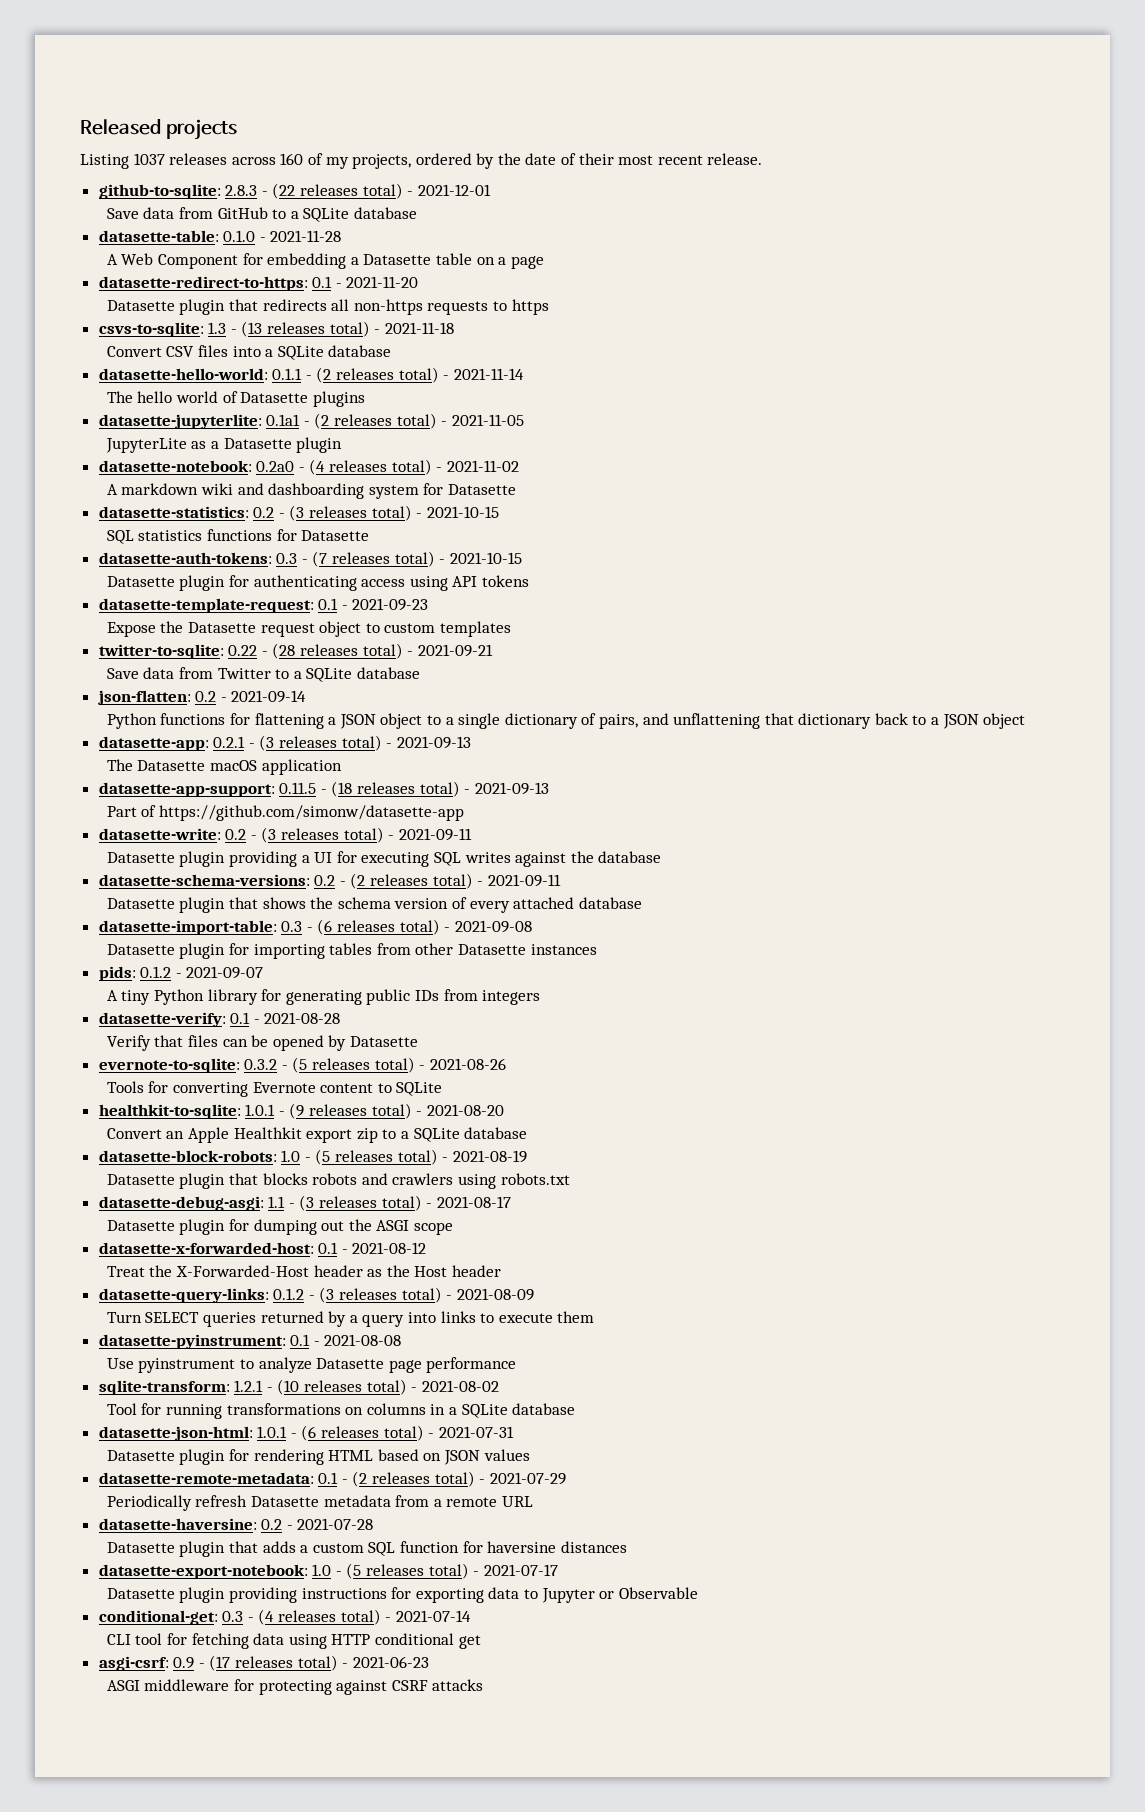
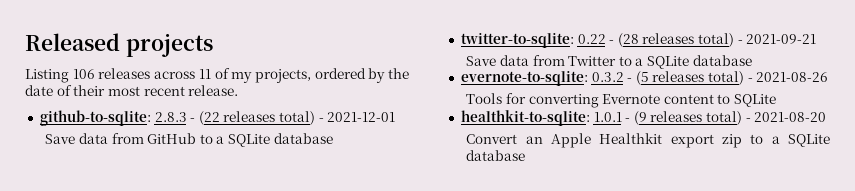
[133,153,165,165] 1037 -> [72,69,95,79] 106
[280,153,304,165] 160 -> [198,69,211,79] 11
[98,230,342,242] [106,253,544,269] [98,276,419,291] [106,299,549,315] [98,321,454,337] [106,345,392,360] [98,367,524,383] [106,391,365,407] [98,413,524,429] [105,437,343,453] [98,459,519,475] [106,483,516,499] [98,505,499,521] [106,529,370,544] [98,551,522,567] [106,575,529,591] [98,598,429,613] [106,621,511,637] // datasette-table: 0.1.0 - 2021-11-28 // A Web Component for embedding a Datasette table on a page // datasette-redirect-to-https: 0.1 - 2021-11-20 // Datasette plugin that redirects all non-https requests to https // csvs-to-sqlite: 1.3 - (13 releases total) - 2021-11-18 // Convert CSV files into a SQLite database // datasette-hello-world: 0.1.1 - (2 releases total) - 2021-11-14 // The hello world of Datasette plugins // datasette-jupyterlite: 0.1a1 - (2 releases total) - 2021-11-05 // JupyterLite as a Datasette plugin // datasette-notebook: 0.2a0 - (4 releases total) - 2021-11-02 // A markdown wiki and dashboarding system for Datasette // datasette-statistics: 0.2 - (3 releases total) - 2021-10-15 // SQL statistics functions for Datasette // datasette-auth-tokens: 0.3 - (7 releases total) - 2021-10-15 // Datasette plugin for authenticating access using API tokens // datasette-template-request: 0.1 - 2021-09-23 // Expose the Datasette request object to custom templates -> (333, 138) none
[97,690,307,705] [106,713,1026,729] [98,735,471,751] [106,759,342,775] [98,781,549,797] [106,805,465,821] [98,827,472,843] [106,851,662,867] [98,873,561,889] [106,897,642,913] [98,919,532,935] [106,943,597,959] [98,966,264,981] [106,989,541,1005] [98,1012,341,1027] [106,1035,418,1051] // json-flatten: 0.2 - 2021-09-14 // Python functions for flattening a JSON object to a single dictionary of pairs, and unflattening that dictionary back to a JSON object // datasette-app: 0.2.1 - (3 releases total) - 2021-09-13 // The Datasette macOS application // datasette-app-support: 0.11.5 - (18 releases total) - 2021-09-13 // Part of https://github.com/simonw/datasette-app // datasette-write: 0.2 - (3 releases total) - 2021-09-11 // Datasette plugin providing a UI for executing SQL writes against the database // datasette-schema-versions: 0.2 - (2 releases total) - 2021-09-11 // Datasette plugin that shows the schema version of every attached database // datasette-import-table: 0.3 - (6 releases total) - 2021-09-08 // Datasette plugin for importing tables from other Datasette instances // pids: 0.1.2 - 2021-09-07 // A tiny Python library for generating public IDs from integers // datasette-verify: 0.1 - 2021-08-28 // Verify that files can be opened by Datasette -> (752, 60) none
[98,1149,527,1165] [106,1173,570,1189] [98,1195,511,1211] [106,1219,453,1235] [98,1242,427,1254] [106,1265,501,1277] [98,1287,534,1303] [106,1311,595,1327] [98,1334,402,1349] [106,1357,517,1373] [98,1379,499,1395] [106,1403,576,1419] [98,1425,514,1441] [106,1449,530,1465] [98,1471,566,1487] [106,1495,533,1511] [98,1518,374,1530] [106,1541,627,1557] [98,1563,558,1579] [106,1587,698,1603] [98,1609,471,1625] [106,1633,481,1649] [98,1655,429,1671] [106,1679,484,1695] // datasette-block-robots: 1.0 - (5 releases total) - 2021-08-19 // Datasette plugin that blocks robots and crawlers using robots.txt // datasette-debug-asgi: 1.1 - (3 releases total) - 2021-08-17 // Datasette plugin for dumping out the ASGI scope // datasette-x-forwarded-host: 0.1 - 2021-08-12 // Treat the X-Forwarded-Host header as the Host header // datasette-query-links: 0.1.2 - (3 releases total) - 2021-08-09 // Turn SELECT queries returned by a query into links to execute them // datasette-pyinstrument: 0.1 - 2021-08-08 // Use pyinstrument to analyze Datasette page performance // sqlite-transform: 1.2.1 - (10 releases total) - 2021-08-02 // Tool for running transformations on columns in a SQLite database // datasette-json-html: 1.0.1 - (6 releases total) - 2021-07-31 // Datasette plugin for rendering HTML based on JSON values // datasette-remote-metadata: 0.1 - (2 releases total) - 2021-07-29 // Periodically refresh Datasette metadata from a remote URL // datasette-haversine: 0.2 - 2021-07-28 // Datasette plugin that adds a custom SQL function for haversine distances // datasette-export-notebook: 1.0 - (5 releases total) - 2021-07-17 // Datasette plugin providing instructions for exporting data to Jupyter or Observable // conditional-get: 0.3 - (4 releases total) - 2021-07-14 // CLI tool for fetching data using HTTP conditional get // asgi-csrf: 0.9 - (17 releases total) - 2021-06-23 // ASGI middleware for protecting against CSRF attacks -> (526, 155) none

